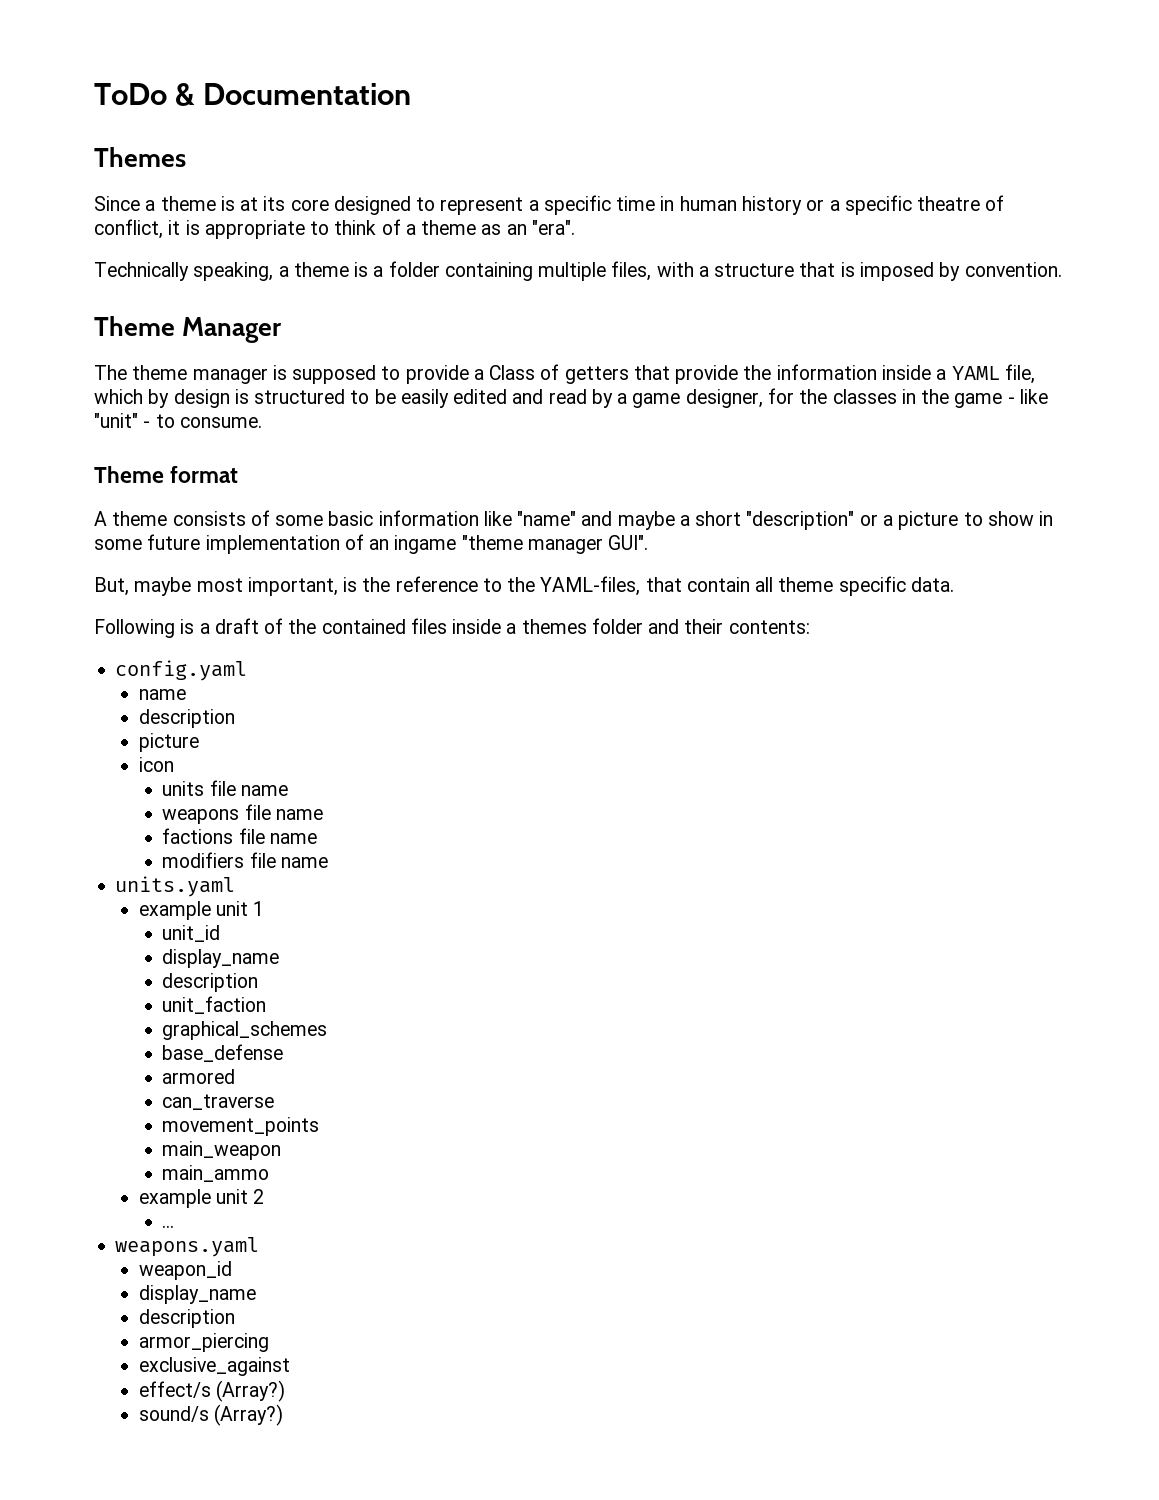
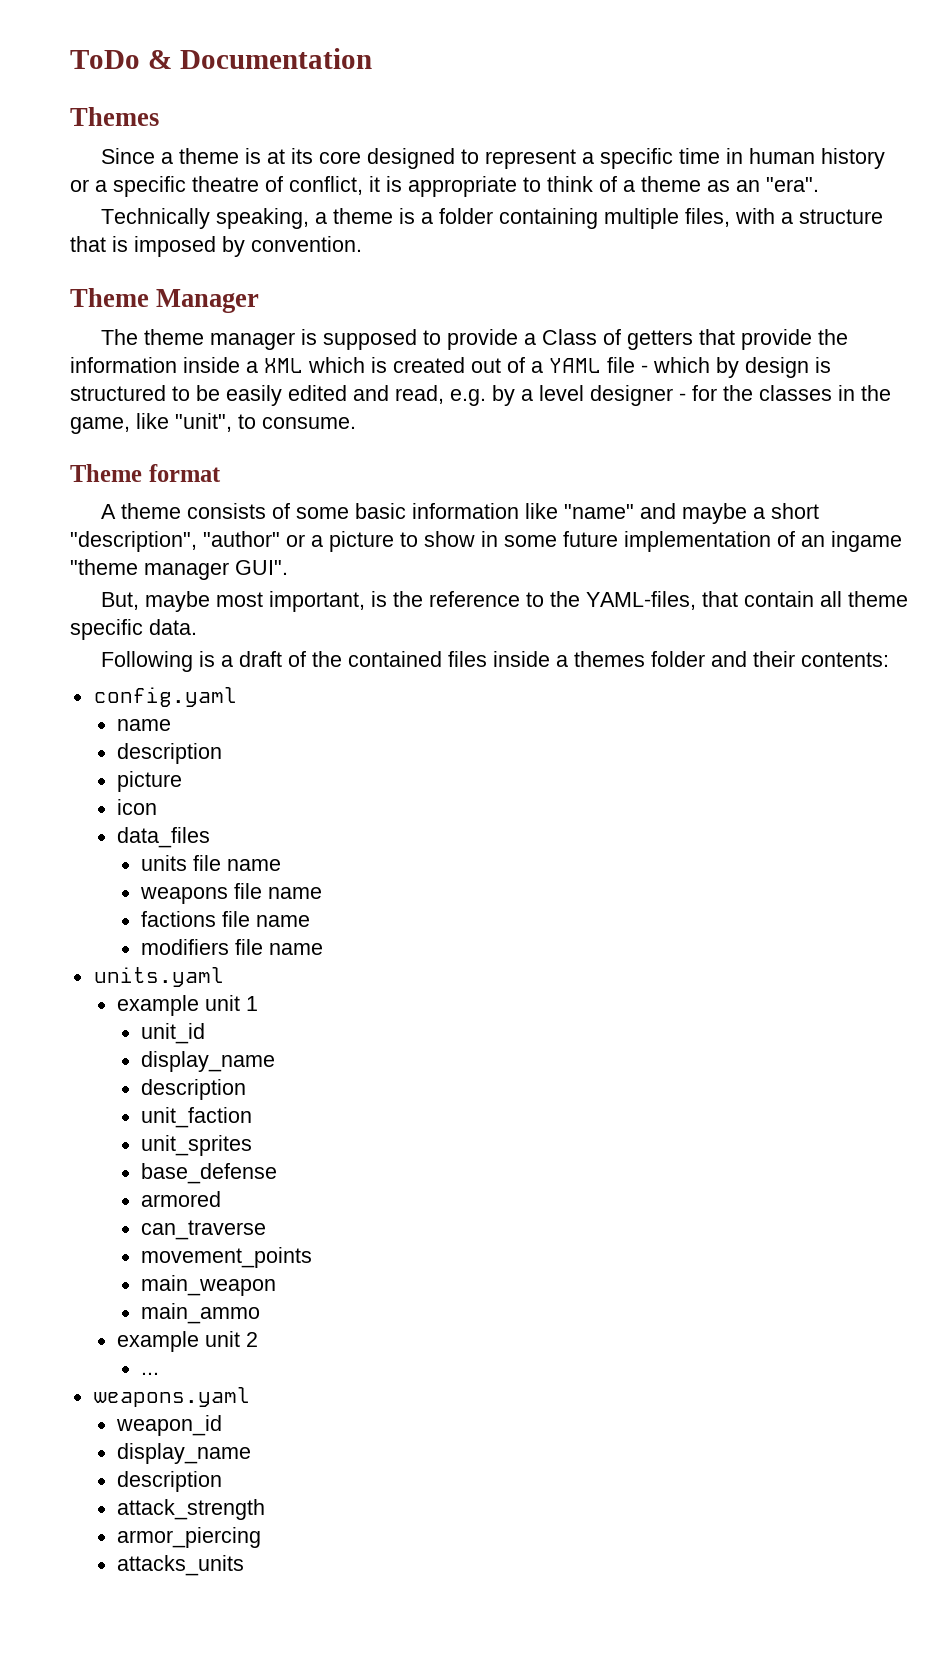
[951,364,1035,384] YAML file, -> [264,357,648,373] XML which is created out of a YAML file -
[548,389,763,408] read by a game designer, -> [395,385,686,406] read, e.g. by a level designer -
[954,389,1048,408] [94,413,151,428] game - like "unit" - -> [70,413,232,434] game, like "unit",
[746,511,855,530] "description" -> [70,531,280,552] "description", "author"
(174, 764) none -> [117,827,211,848] // data_files
[162,1021,328,1040] graphical_schemes -> [141,1135,253,1156] unit_sprites
(235, 1318) none -> [117,1499,266,1520] // attack_strength
[138,1357,290,1376] [138,1380,286,1402] [138,1404,284,1426] exclusive_against // effect/s (Array?) // sound/s (Array?) -> [117,1555,245,1576] attacks_units

